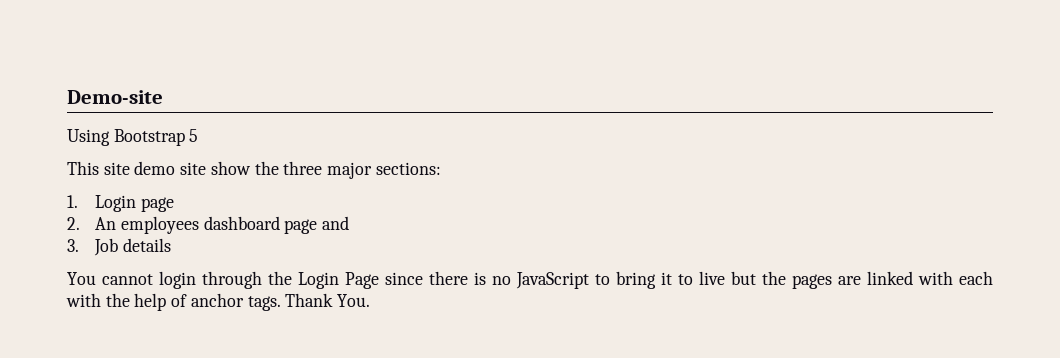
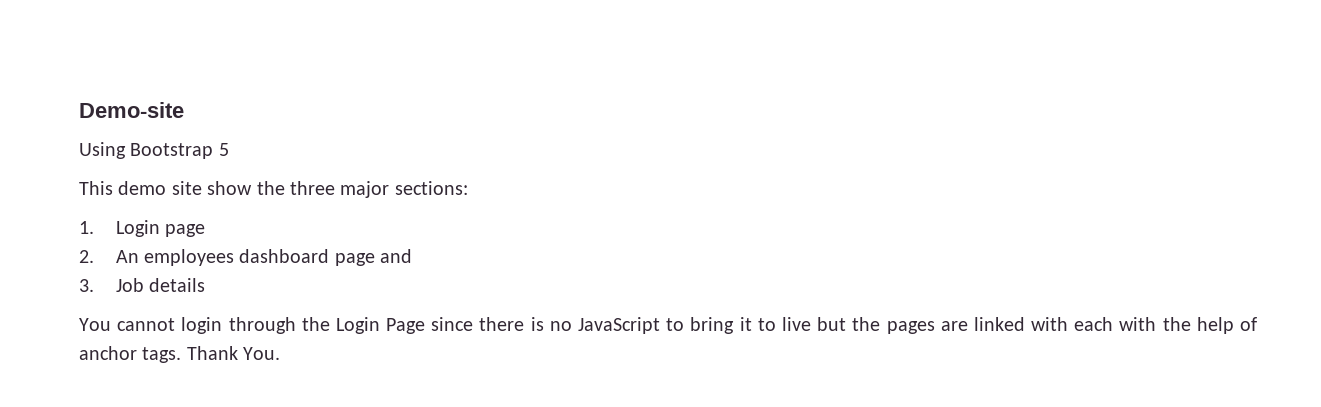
[103,162,130,175] site -> (113, 188) none

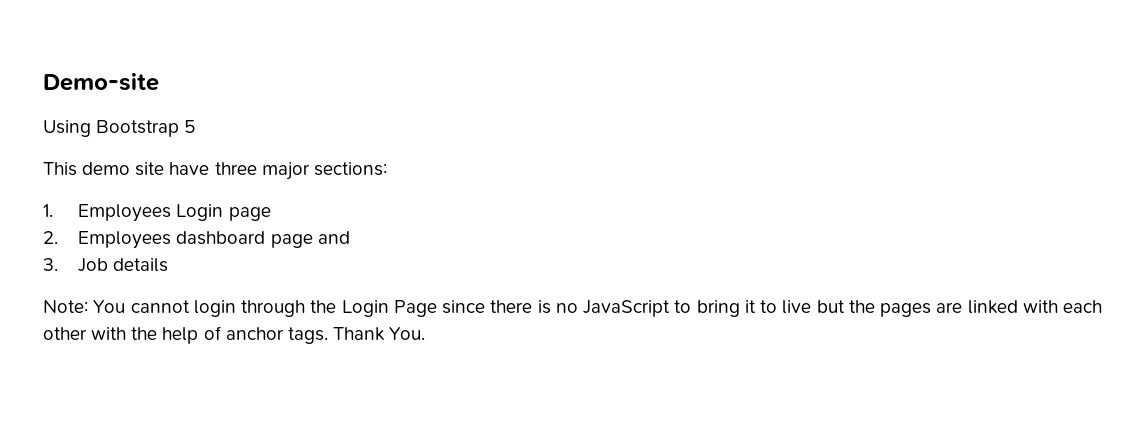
[207,181,285,195] show the -> [169,162,210,175] have
(94, 227) none -> [78,204,172,222] Employees
[115,249,234,266] An employees -> [78,231,172,249] Employees
(205, 285) none -> [43,300,88,313] Note:
(1114, 324) none -> [43,327,87,340] other

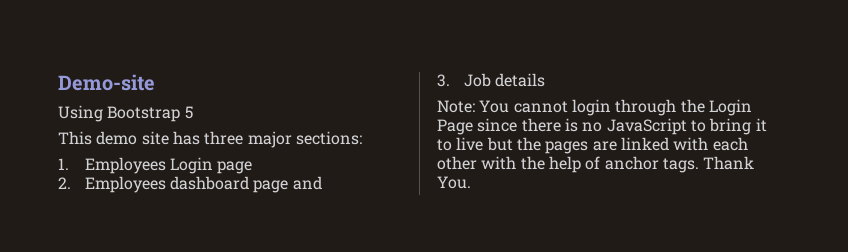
[169,162,210,175] have -> [172,131,200,145] has

